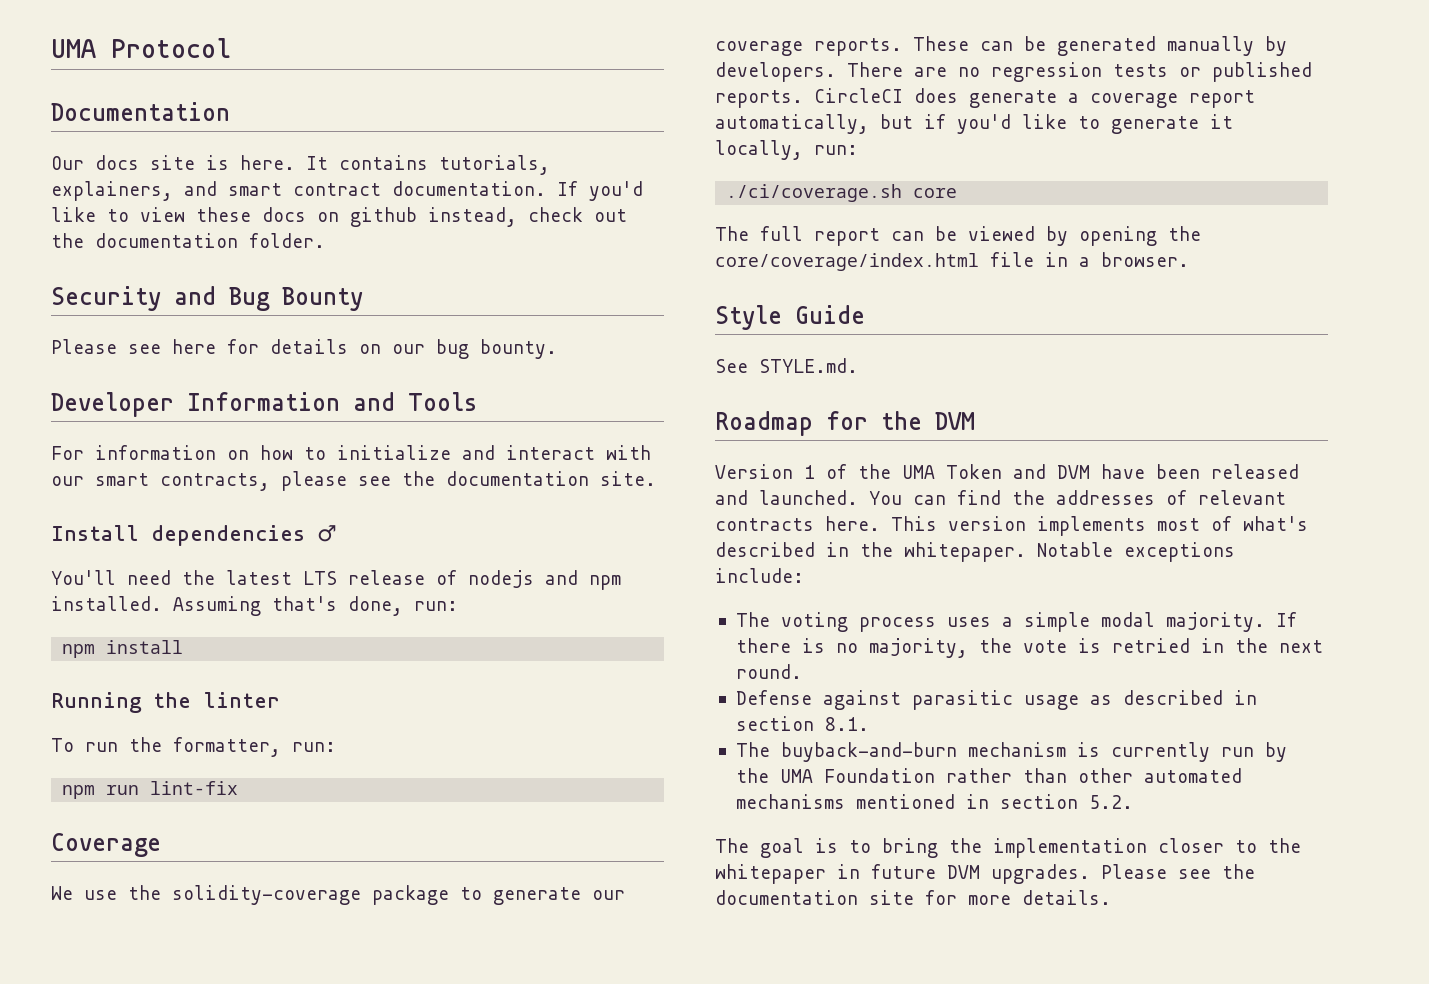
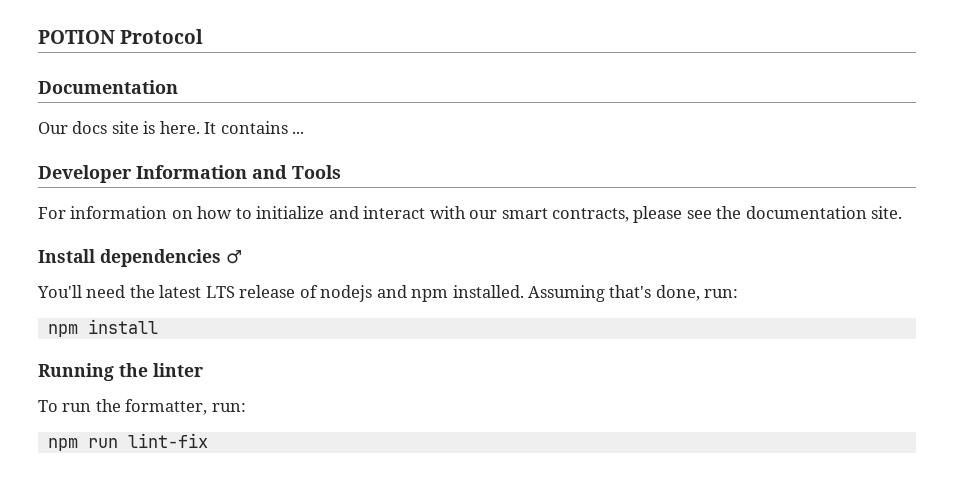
[51,39,96,58] UMA -> [38,30,115,44] POTION
[439,155,550,175] [51,181,643,201] [51,207,627,227] [51,233,325,248] [51,286,363,311] [51,339,557,359] tutorials, explainers, and smart contract documentation. If you'd like to view these docs on github instead, check out the documentation folder. // Security and Bug Bounty // Please see here for details on our bug bounty. -> [292,131,305,134] ...
[51,833,161,857] [51,885,625,905] [715,36,1287,56] [715,62,1312,82] [715,88,1255,108] [715,114,1233,134] [715,140,858,160] [726,184,958,202] [715,226,1201,246] [715,252,1189,271] [715,305,865,330] [715,358,858,373] [715,411,975,436] [715,464,1299,479] [715,490,1286,505] [715,516,1308,536] [715,542,1235,562] [715,568,804,583] [735,612,1297,632] [735,638,1323,658] [735,664,802,679] [735,690,1257,710] [735,716,869,731] [735,742,1287,762] [735,768,1242,783] [735,794,1133,809] [715,838,1301,858] [715,864,1255,884] [715,890,1111,905] // Coverage // We use the solidity-coverage package to generate our coverage reports. These can be generated manually by developers. There are no regression tests or published reports. CircleCI does generate a coverage report automatically, but if you'd like to generate it locally, run: // ./ci/coverage.sh core // The full report can be viewed by opening the core/coverage/index.html file in a browser. // Style Guide // See STYLE.md. // Roadmap for the DVM // Version 1 of the UMA Token and DVM have been released and launched. You can find the addresses of relevant contracts here. This version implements most of what's described in the whitepaper. Notable exceptions include: // The voting process uses a simple modal majority. If there is no majority, the vote is retried in the next round. // Defense against parasitic usage as described in section 8.1. // The buyback-and-burn mechanism is currently run by the UMA Foundation rather than other automated mechanisms mentioned in section 5.2. // The goal is to bring the implementation closer to the whitepaper in future DVM upgrades. Please see the documentation site for more details. -> (208, 440) none

